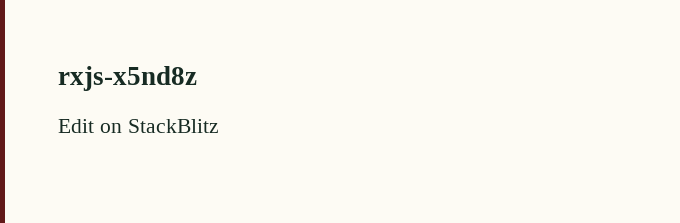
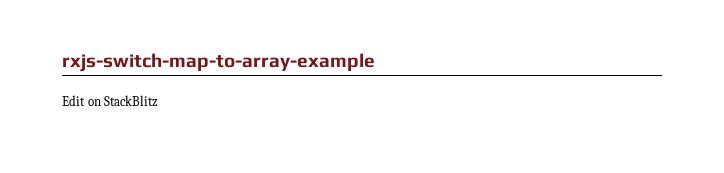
[58,66,197,91] rxjs-x5nd8z -> [62,53,375,72] rxjs-switch-map-to-array-example

